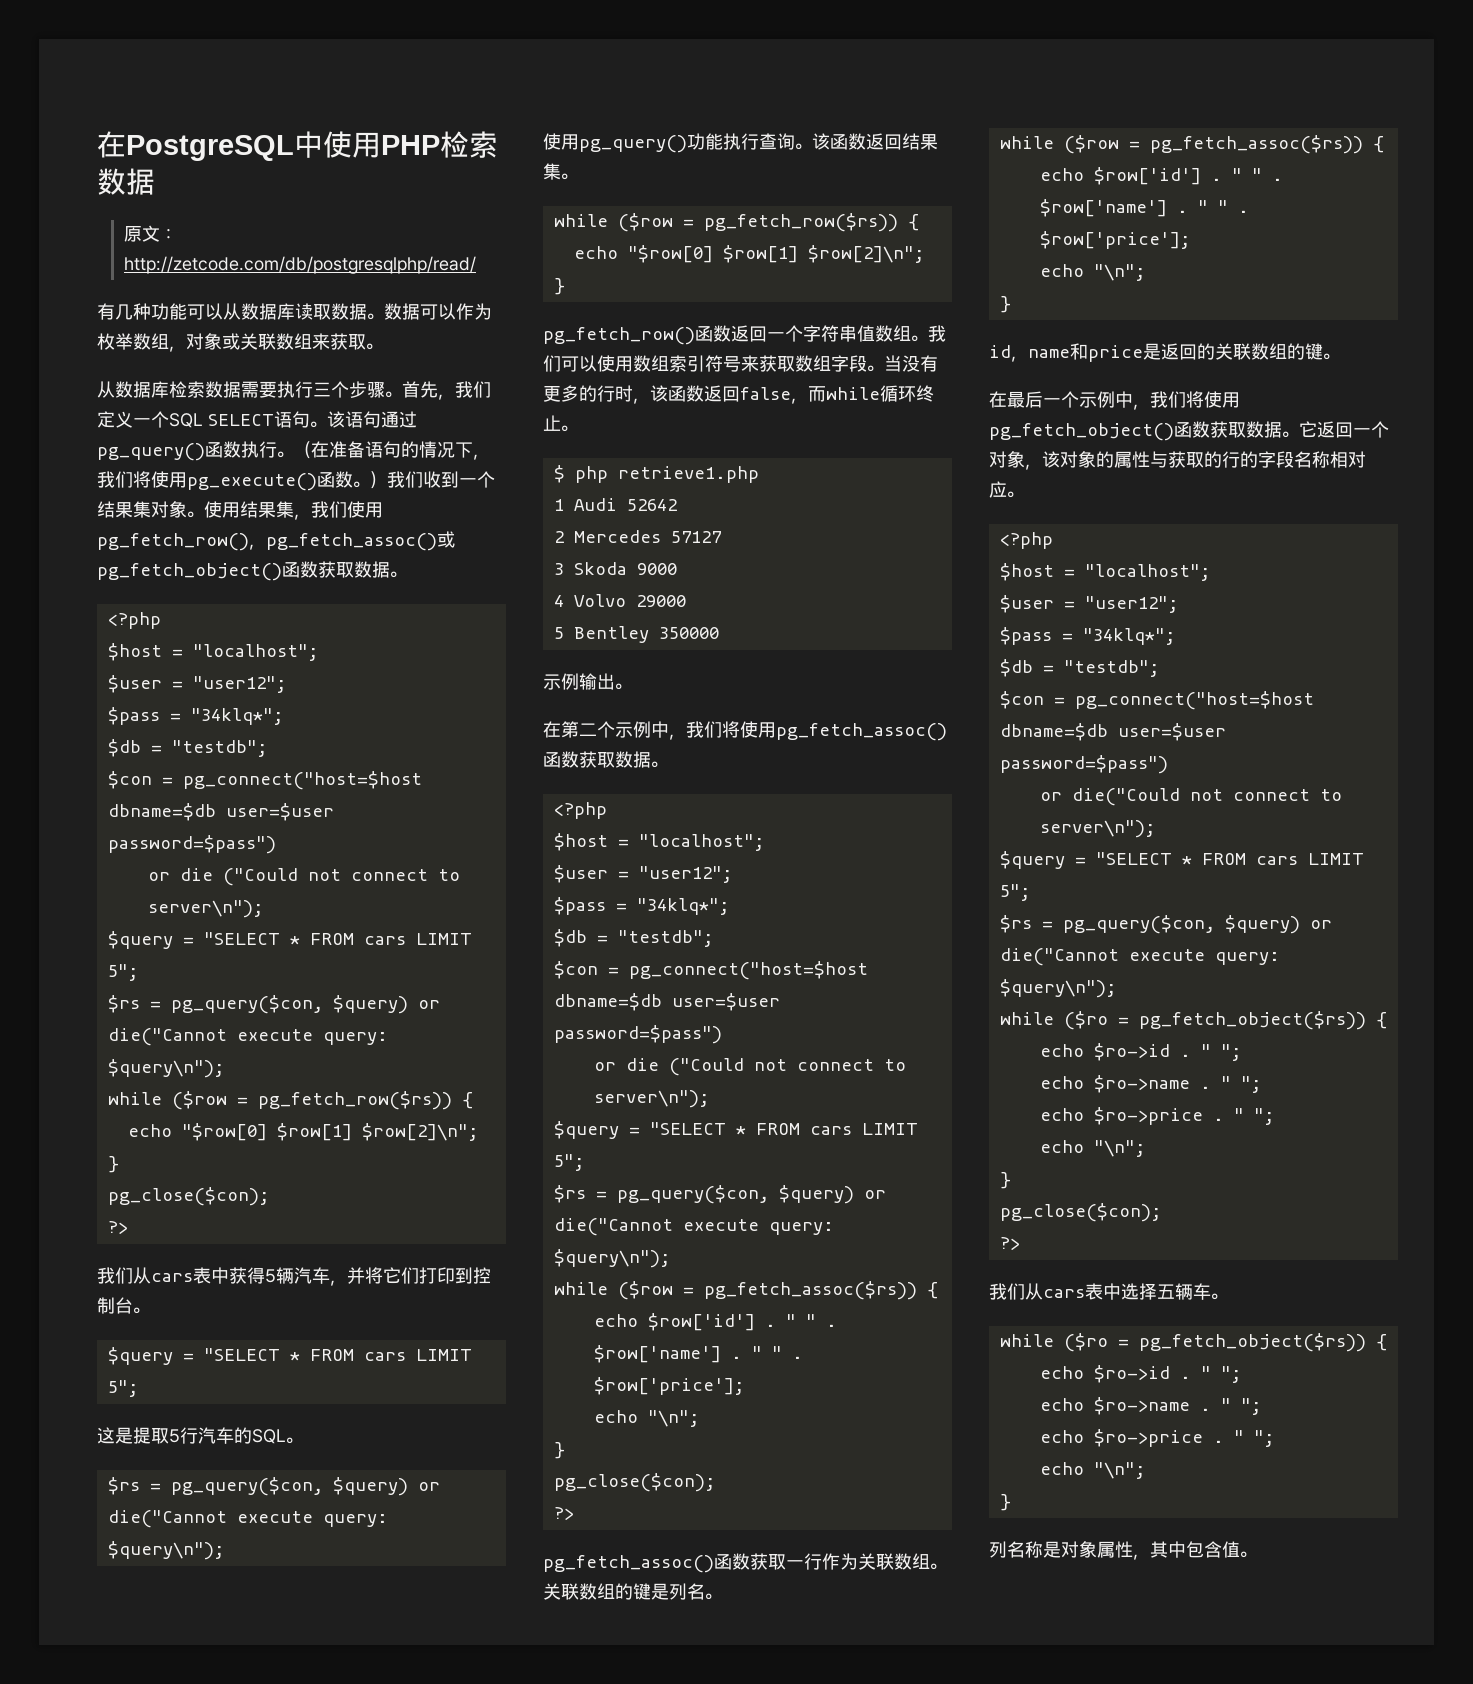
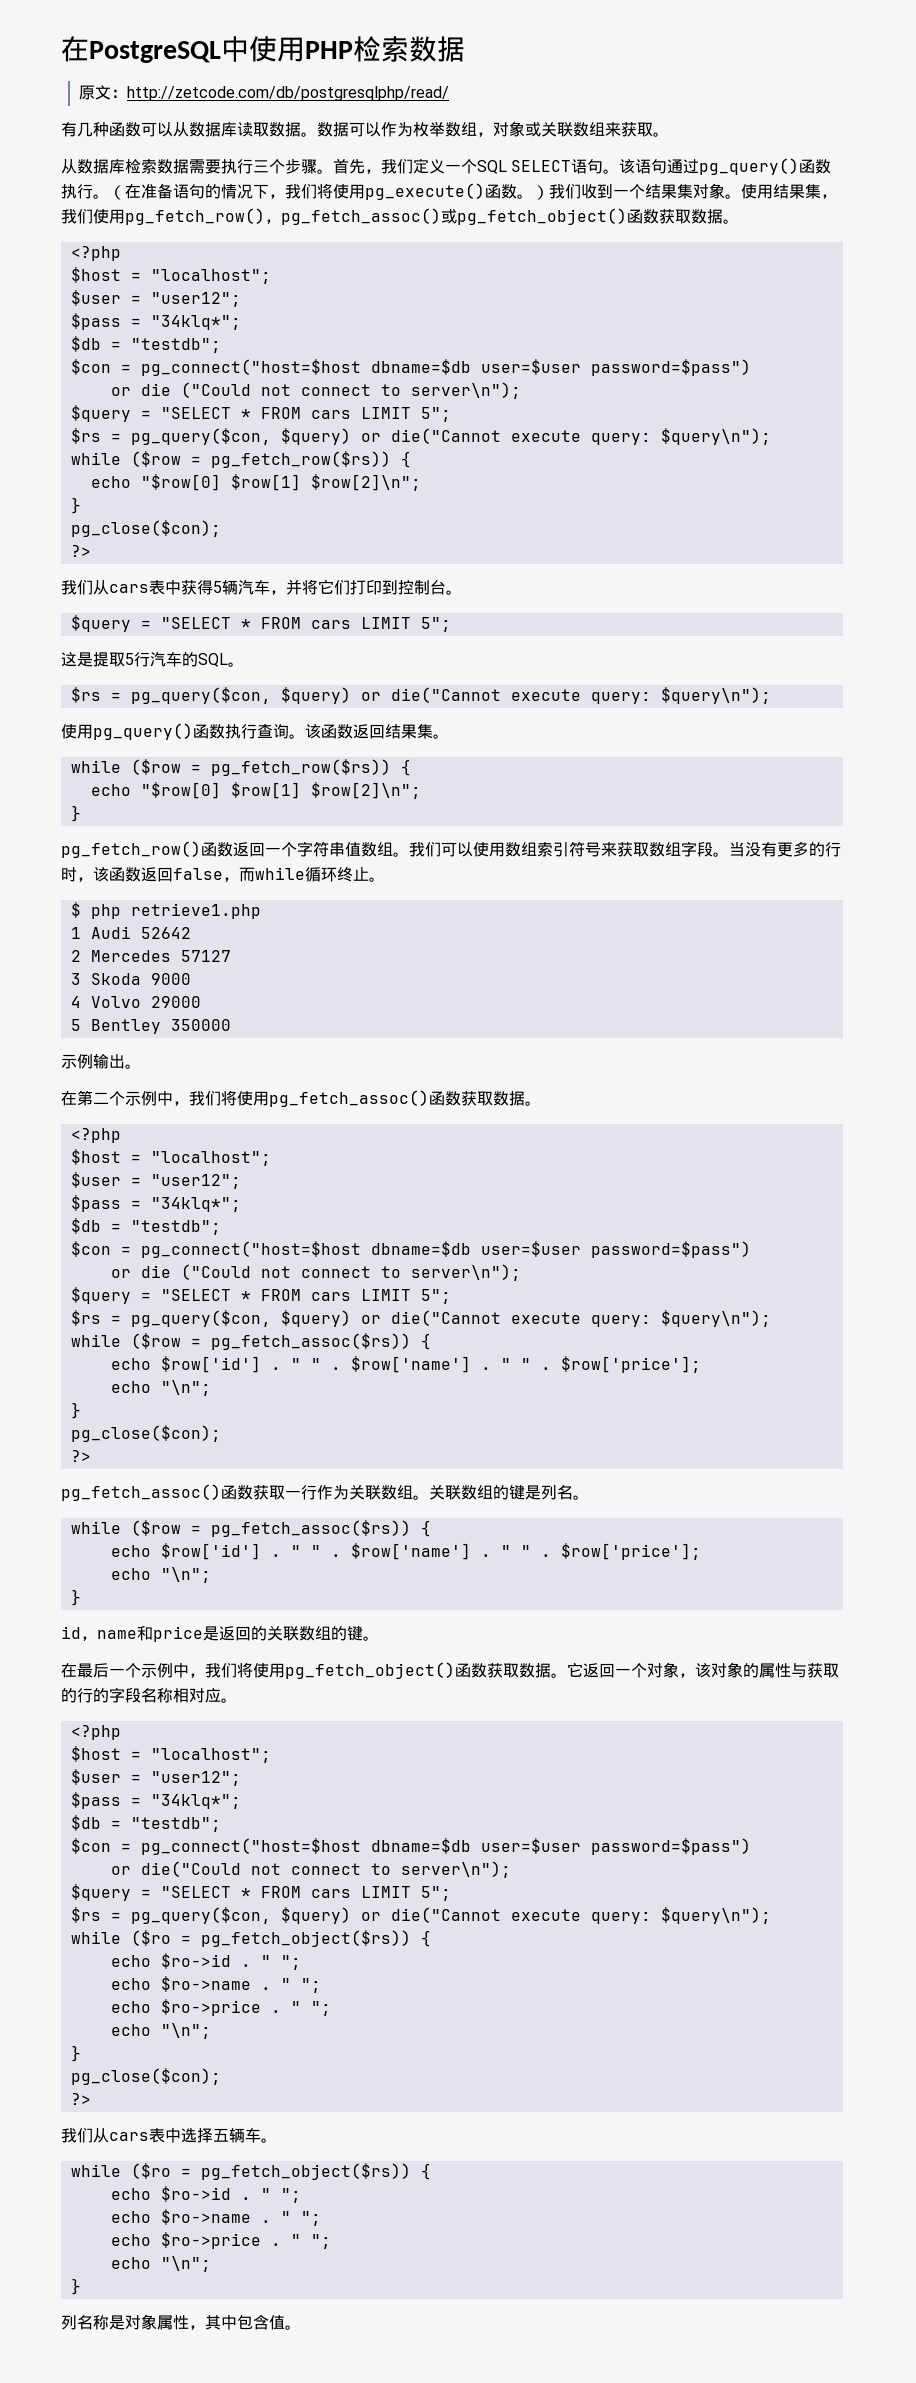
[151,303,187,320] 功能 -> [109,122,141,137] 函数
[687,133,723,150] 功能 -> [193,724,225,739] 函数

